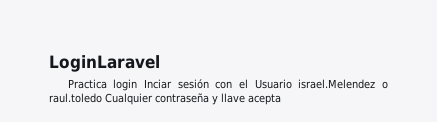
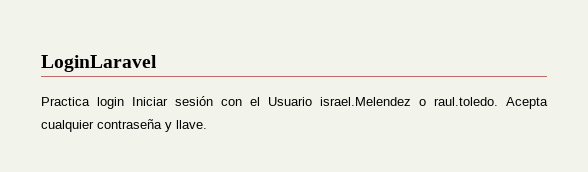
[143,79,172,89] Inciar -> [132,97,168,106] Iniciar
[49,93,281,105] raul.toledo Cualquier contraseña y llave acepta -> [434,97,548,109] [41,119,207,132] raul.toledo. Acepta cualquier contraseña y llave.

